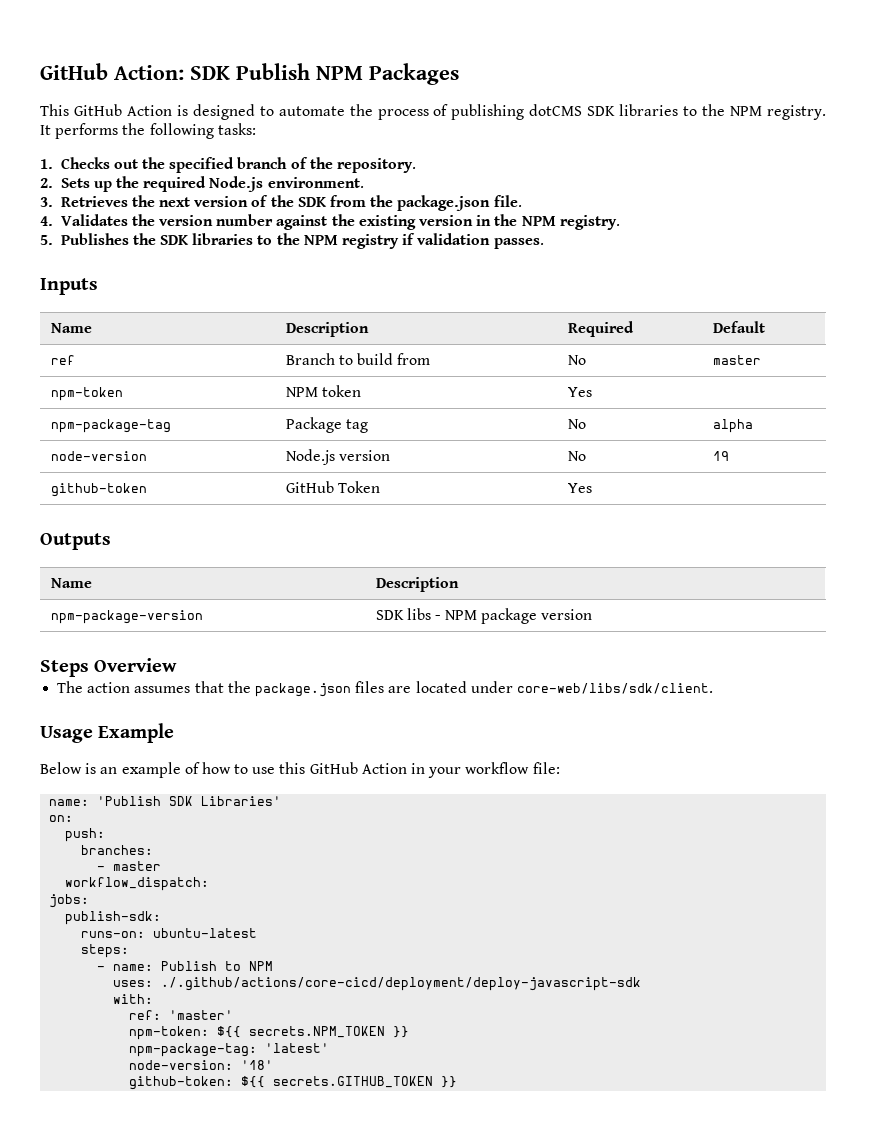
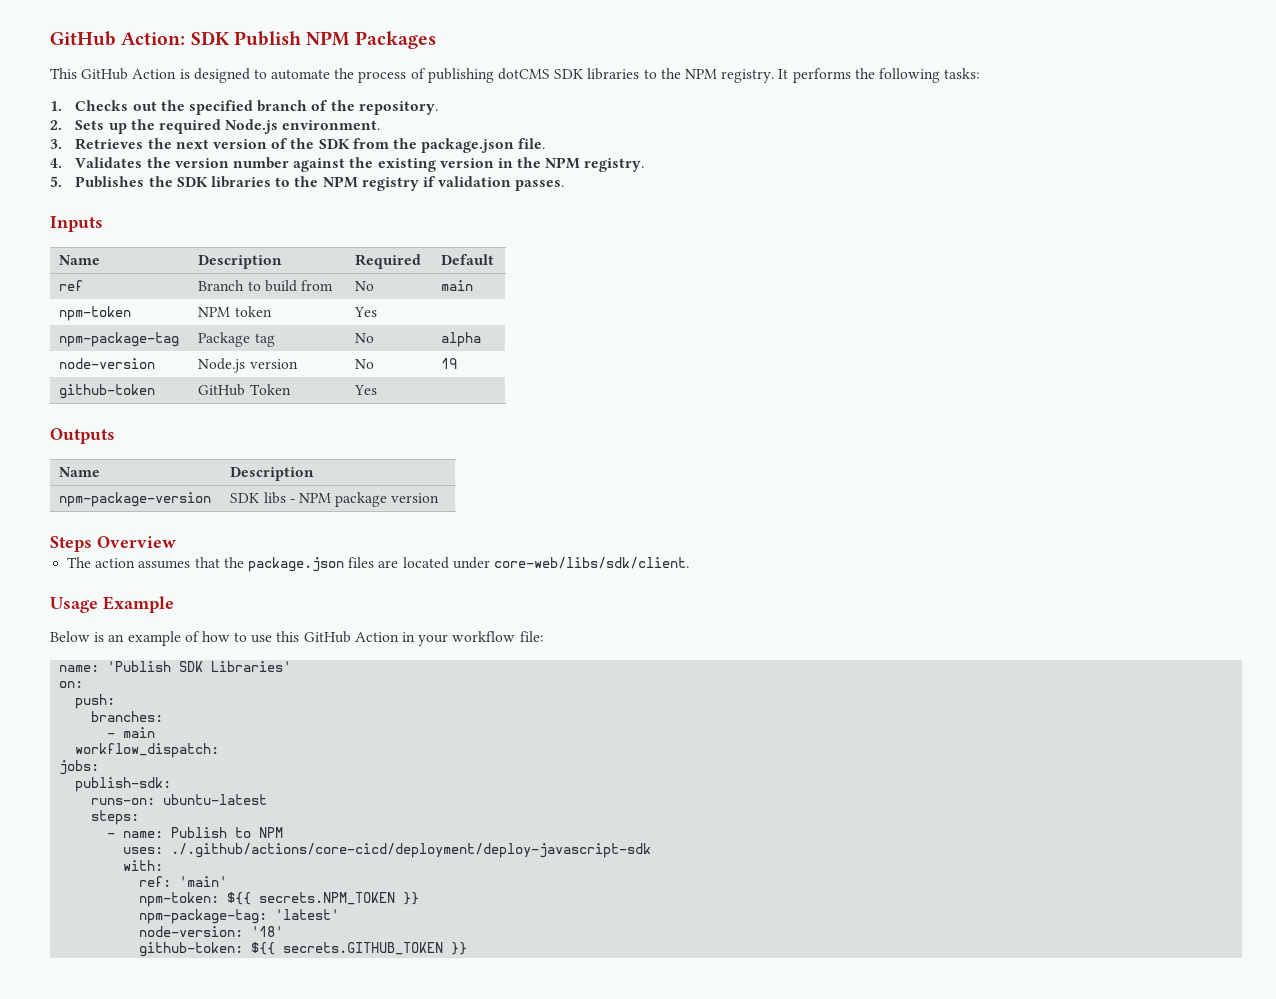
[712,355,761,365] master -> [441,280,474,291] main
[113,861,162,871] master -> [123,727,156,738] main
[169,1010,234,1020] 'master' -> [179,876,228,887] 'main'

